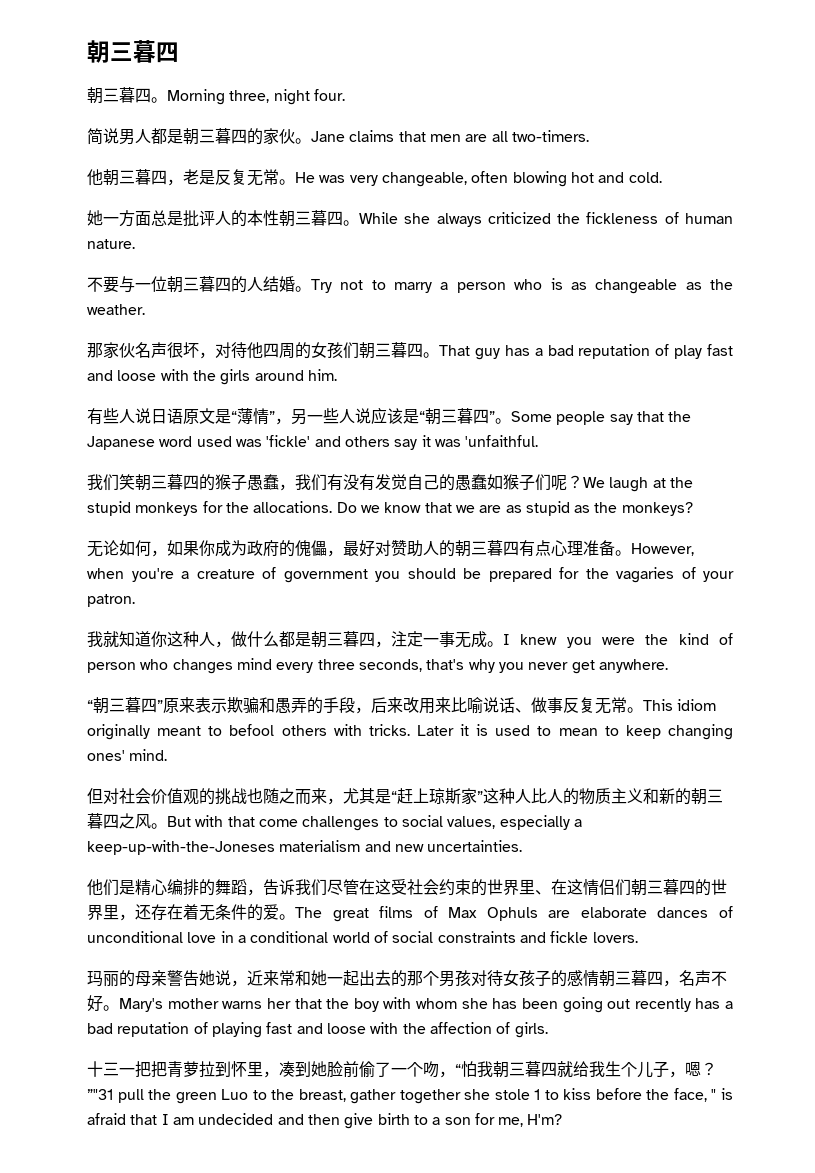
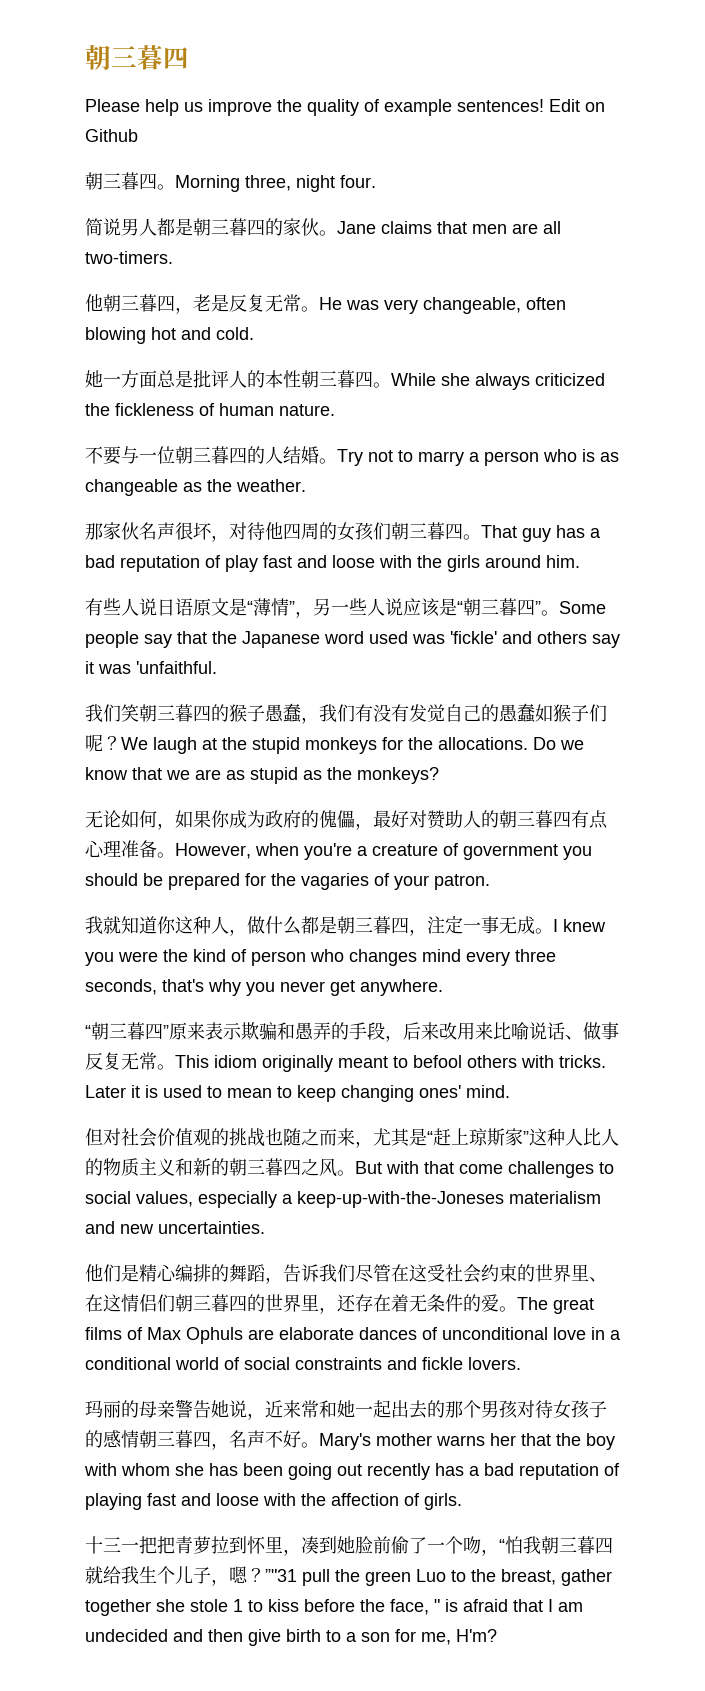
[87,40,179,63] 朝三暮四 -> [85,45,189,70] [85,99,605,116] [85,129,138,142] 朝三暮四 // Please help us improve the quality of example sentences! Edit on Github

